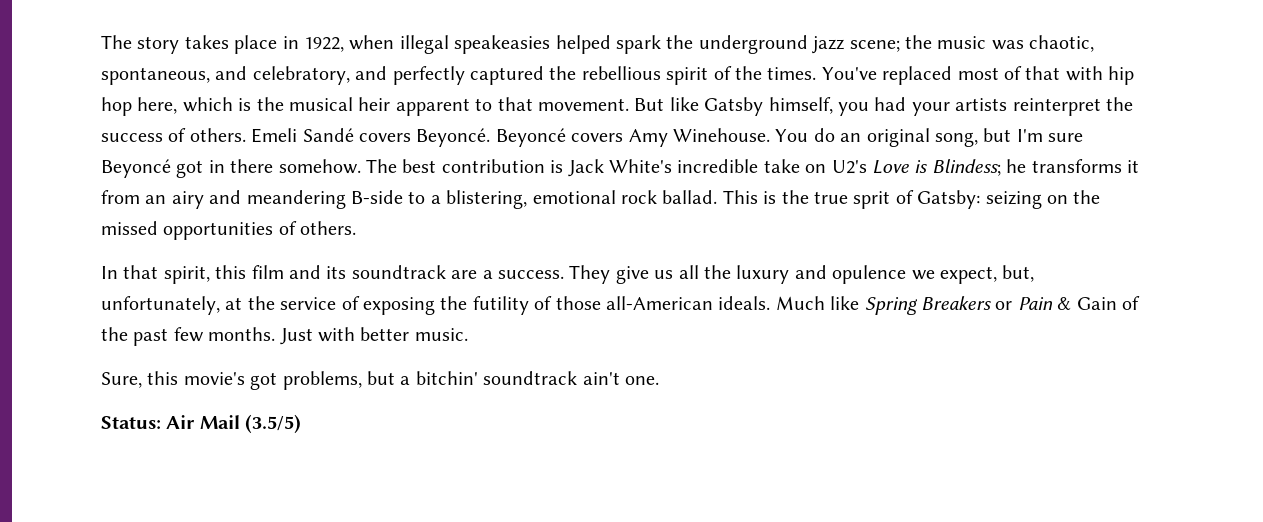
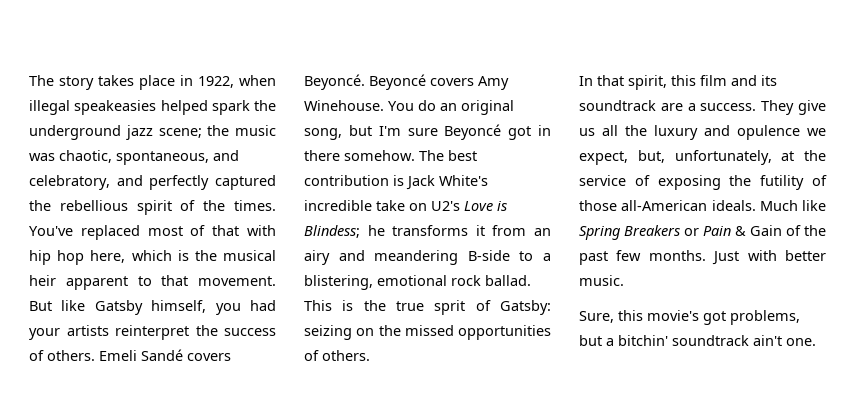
[101,414,302,434] // Status: Air Mail (3.5/5) -> (816, 342) none

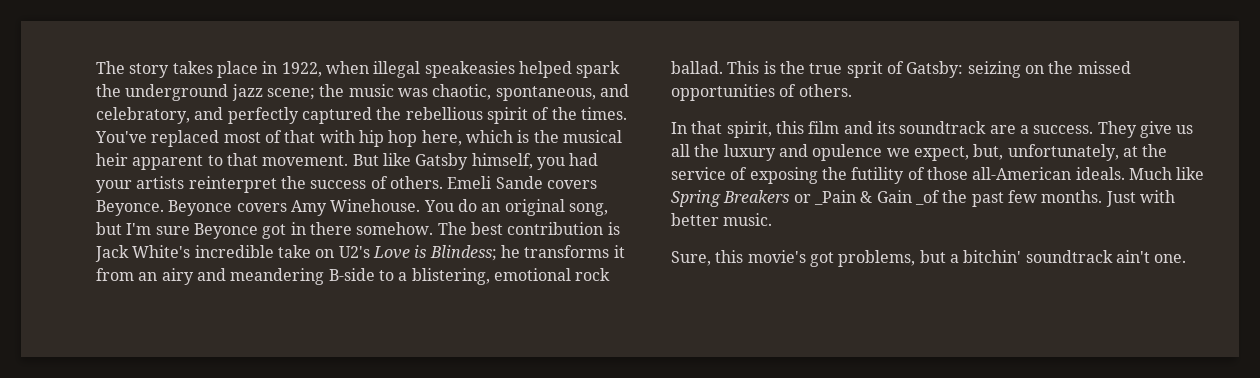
[141,349,231,361] [304,74,426,90] Sandé covers Beyoncé. Beyoncé -> [495,176,597,189] [96,200,233,216] Sande covers Beyonce. Beyonce
[444,124,502,140] Beyoncé -> [193,223,258,239] Beyonce
[703,226,731,236] Pain -> [813,190,856,205] _Pain
[786,225,801,236] of -> [914,190,940,205] _of

